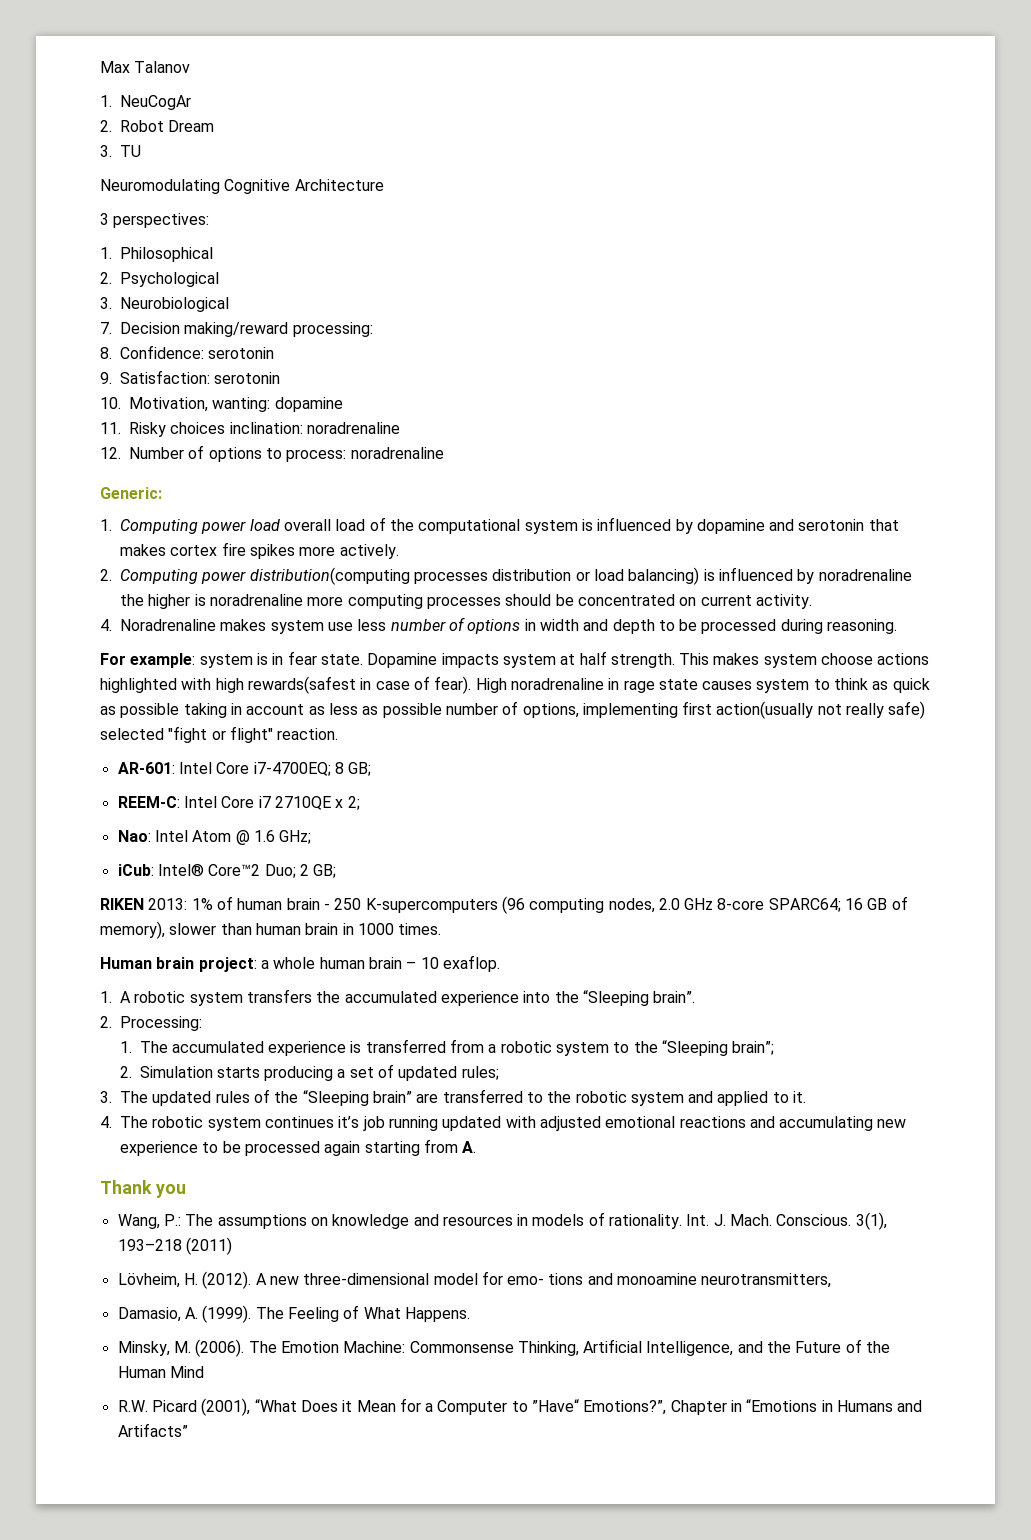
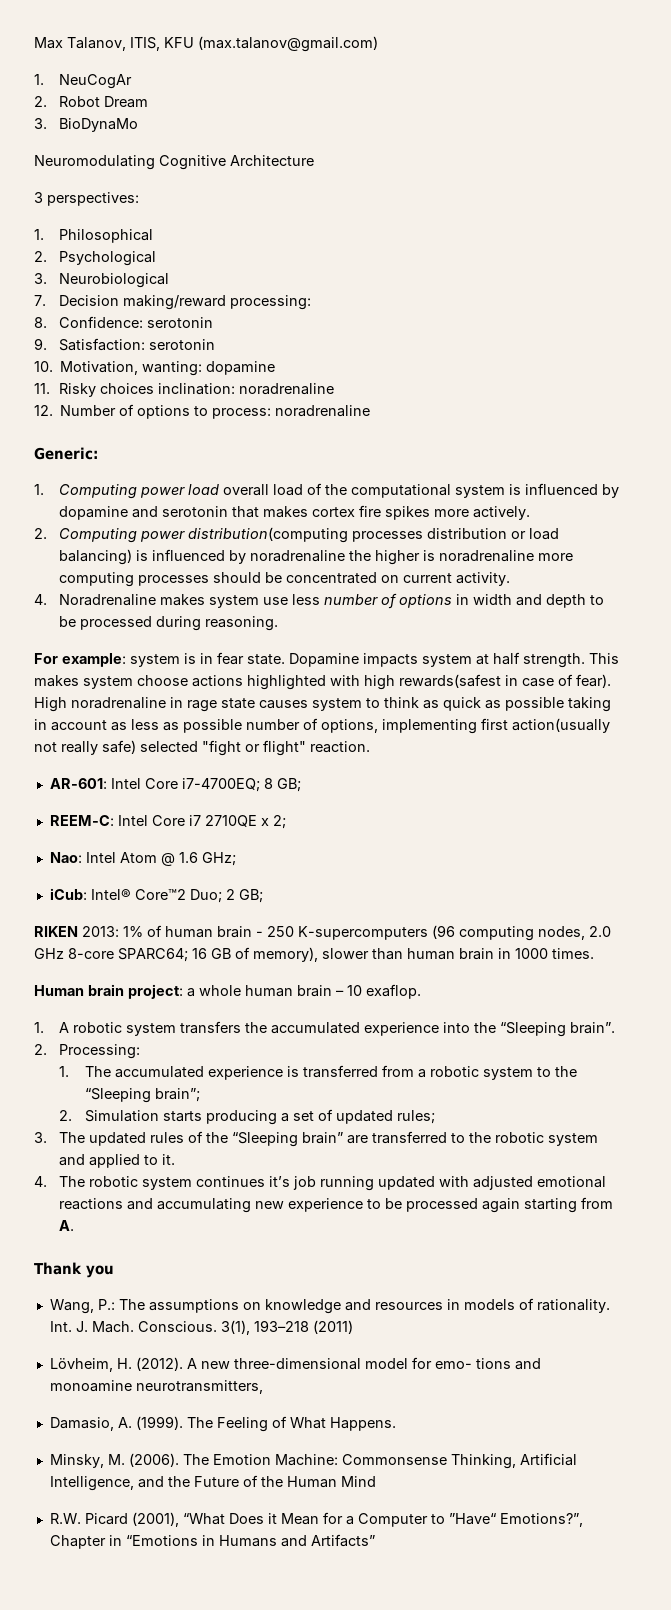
[134,61,191,73] Talanov -> [67,36,378,52] Talanov, ITIS, KFU (max.talanov@gmail.com)
[120,145,141,157] TU -> [59,118,139,132] BioDynaMo

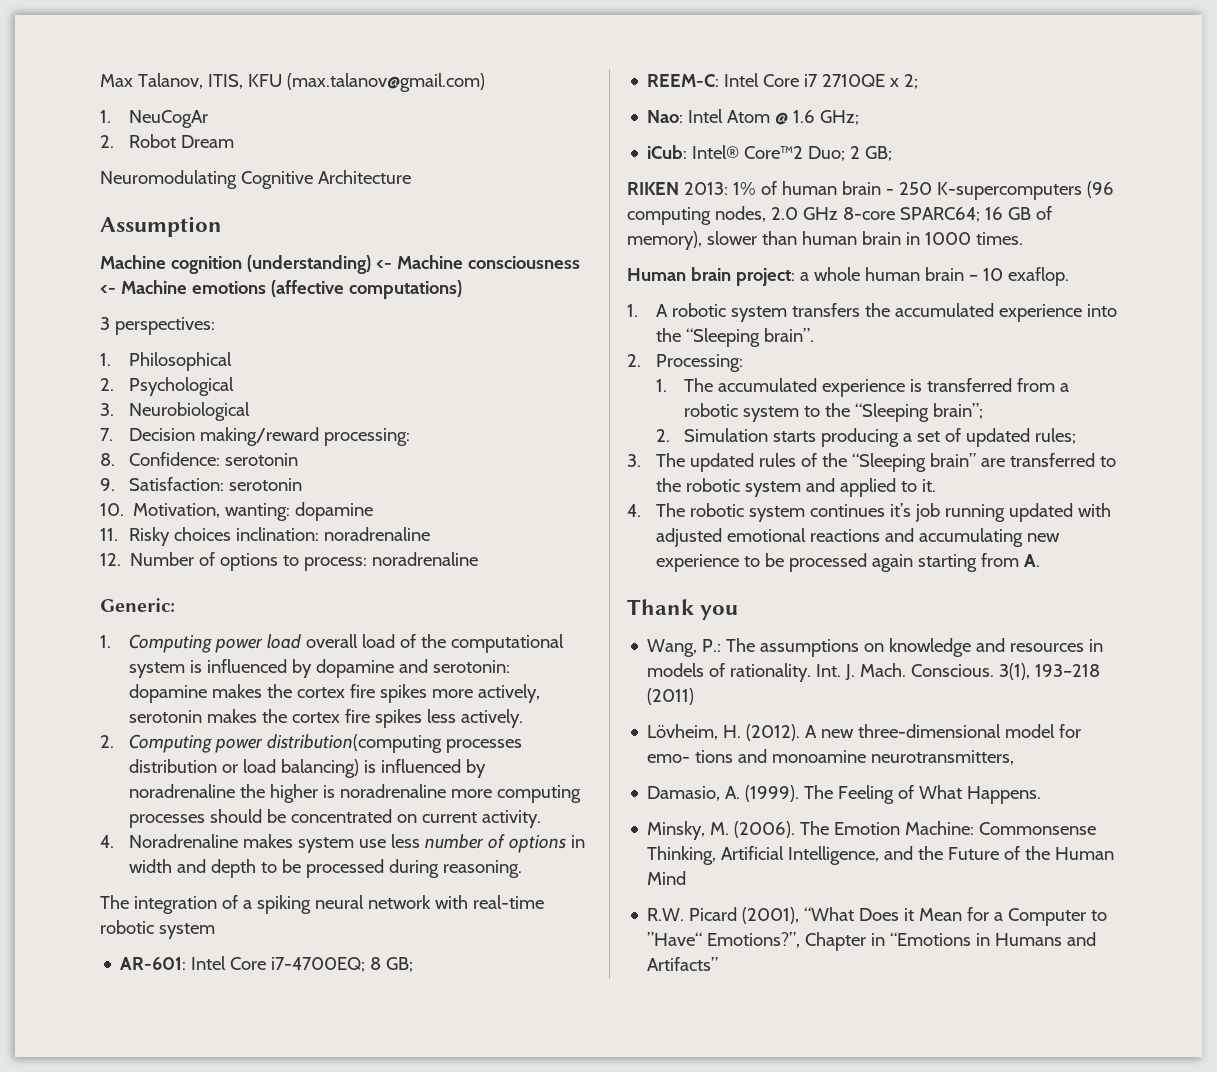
[34,118,139,132] // 3. BioDynaMo -> (234, 141) none
(314, 160) none -> [100,216,222,237] [100,255,580,274] [100,280,462,299] // Assumption // Machine cognition (understanding) <- Machine consciousness <- Machine emotions (affective computations)
[162,505,470,520] serotonin that makes cortex fire spikes more -> [432,660,510,673] [128,684,540,703] [128,709,456,728] serotonin: dopamine makes the cortex fire spikes more actively, serotonin makes the cortex fire spikes less
[34,652,619,668] [34,674,611,690] [34,697,611,712] [34,718,610,734] [34,740,370,756] For example: system is in fear state. Dopamine impacts system at half strength. This makes system choose actions highlighted with high rewards(safest in case of fear). High noradrenaline in rage state causes system to think as quick as possible taking in account as less as possible number of options, implementing first action(usually not really safe) selected "fight or flight" reaction. -> [100,895,544,914] [100,920,215,939] The integration of a spiking neural network with real-time robotic system

